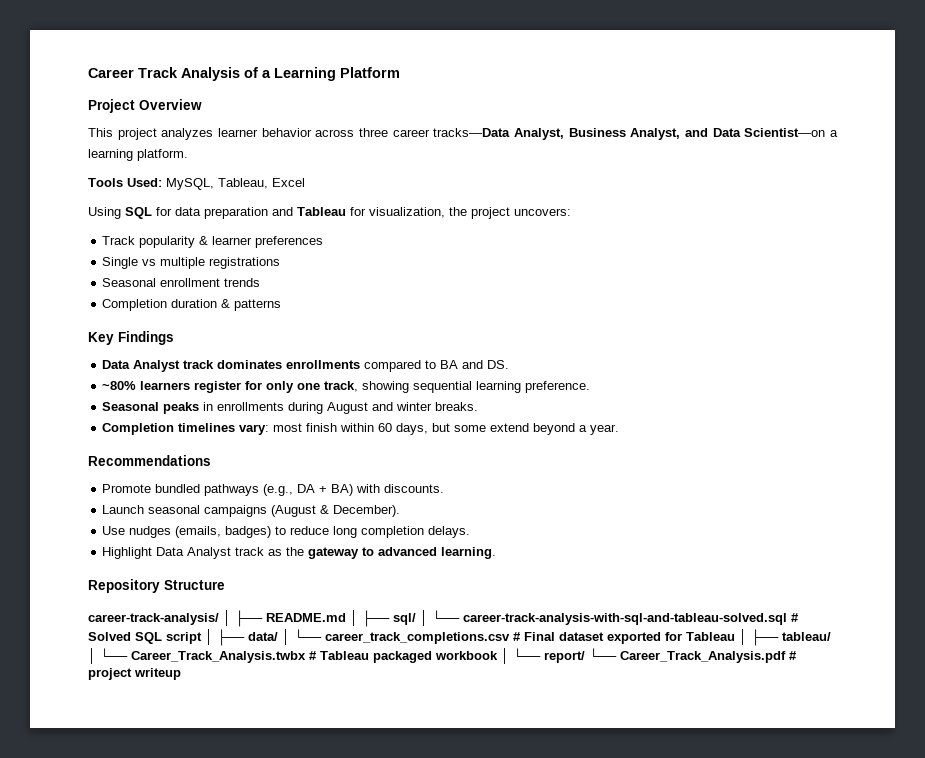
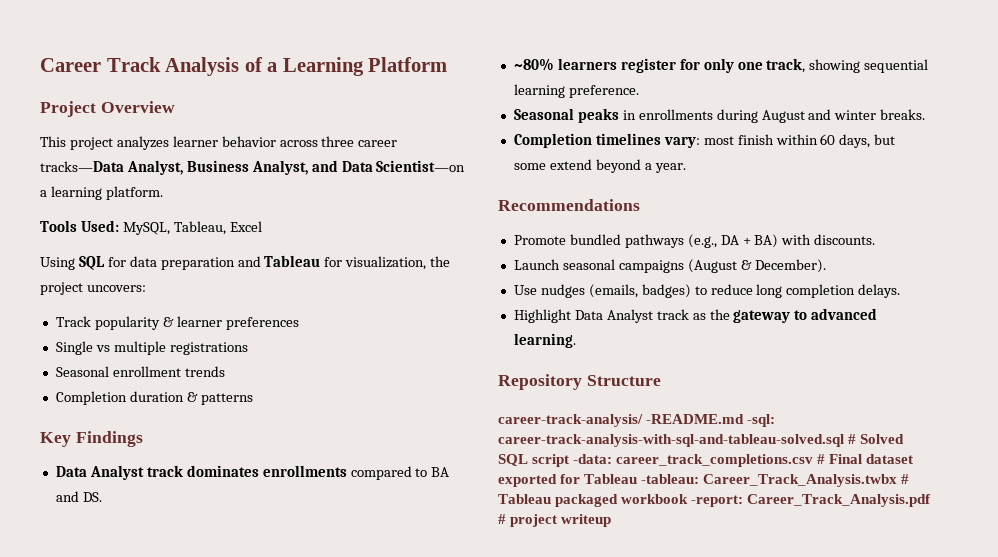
[223,610,460,627] │ ├── README.md │ ├── sql/ │ └── -> [646,414,776,427] -README.md -sql:
[205,629,322,646] │ ├── data/ │ └── -> [573,454,613,464] -data:
[739,629,831,646] [88,648,128,664] │ ├── tableau/ │ └── -> [641,474,700,484] -tableau:
[501,648,617,664] │ └── report/ └── -> [691,495,744,507] -report:

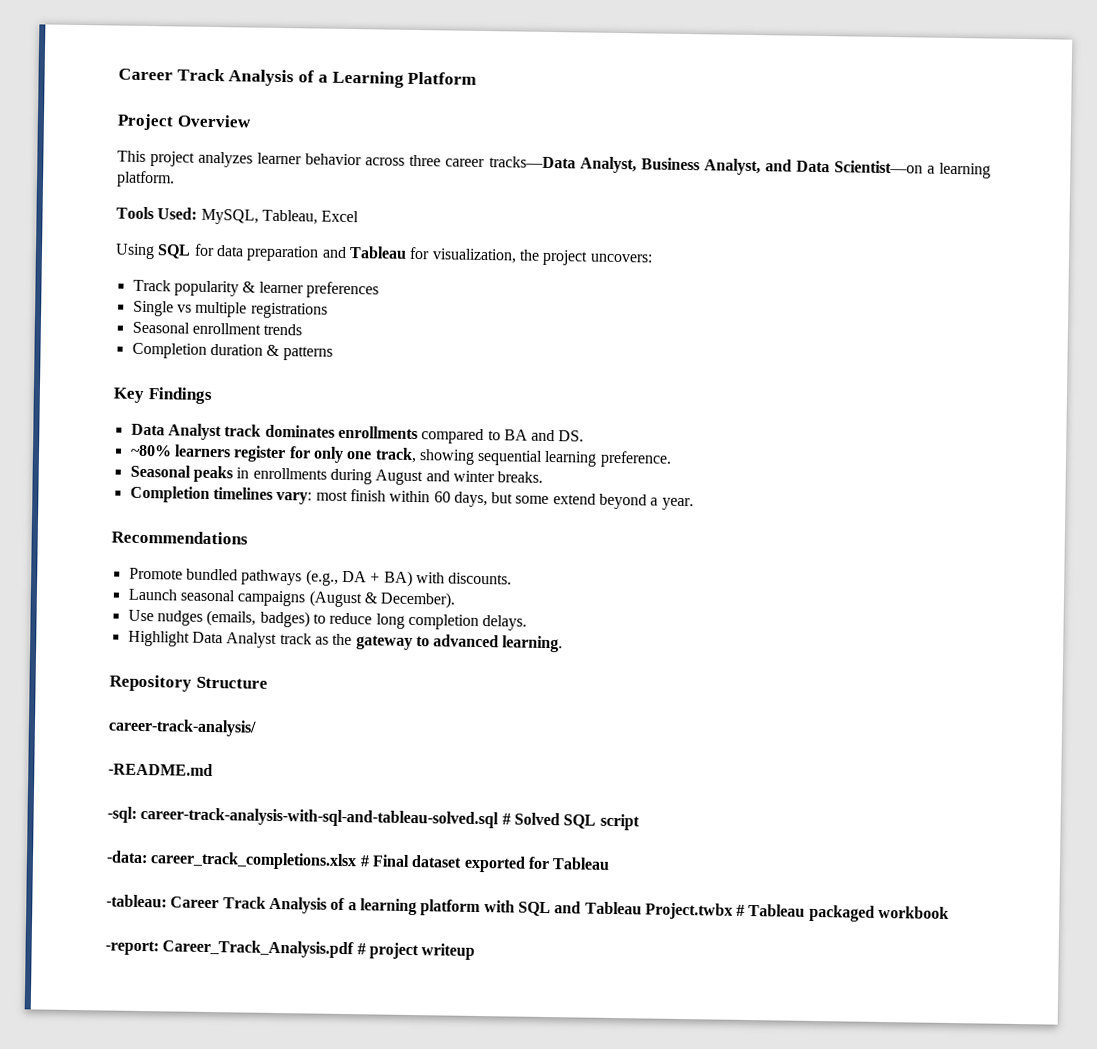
(643, 420) none -> (257, 727) //
(745, 419) none -> (213, 769) //
[573,454,814,467] -data: career_track_completions.csv -> [106,850,358,871] // -data: career_track_completions.xlsx
[641,474,898,487] -tableau: Career_Track_Analysis.twbx -> [106,894,733,920] // -tableau: Career Track Analysis of a learning platform with SQL and Tableau Project.twbx
(689, 499) none -> (950, 912) //

